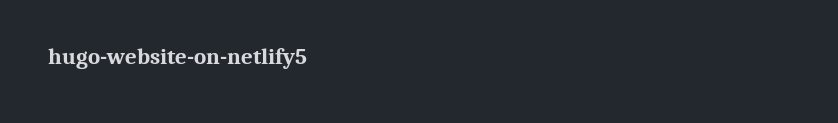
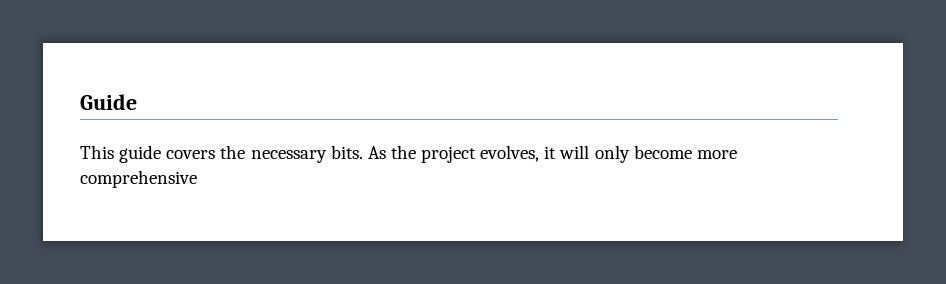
[48,48,307,69] hugo-website-on-netlify5 -> [80,94,137,110] [80,145,737,163] [80,170,197,188] Guide // This guide covers the necessary bits. As the project evolves, it will only become more comprehensive

